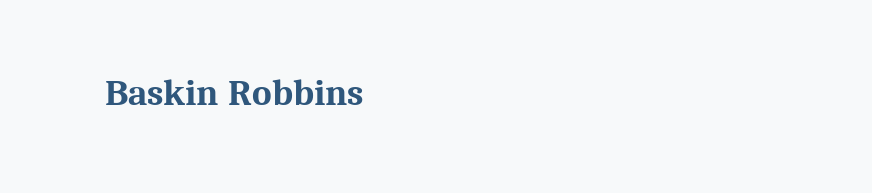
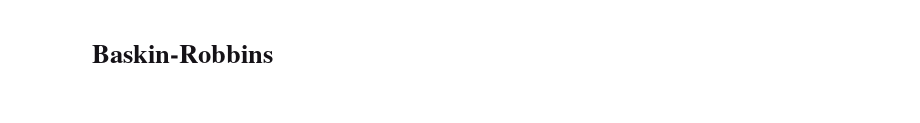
[105,79,363,105] Baskin Robbins -> [92,45,273,63] Baskin-Robbins

